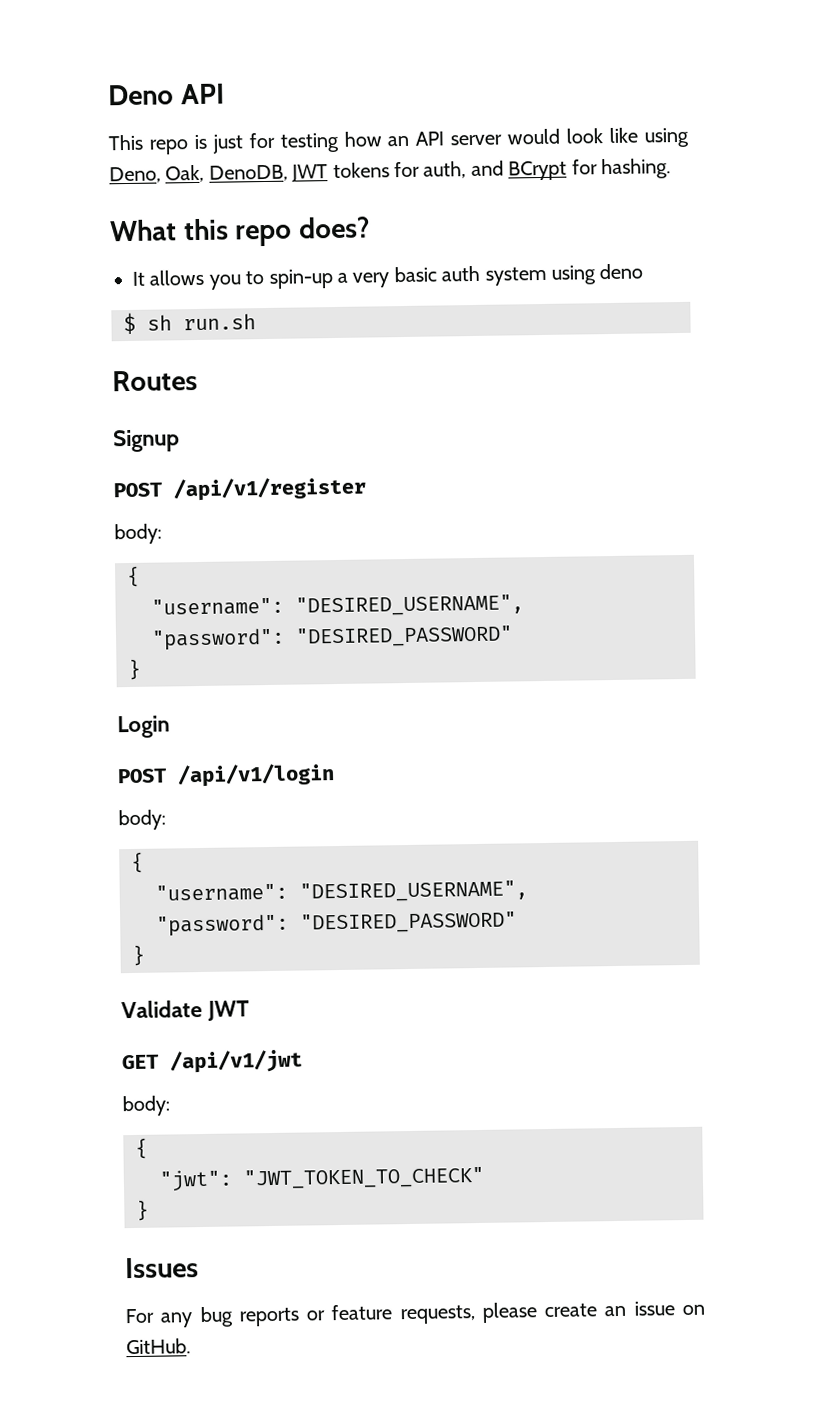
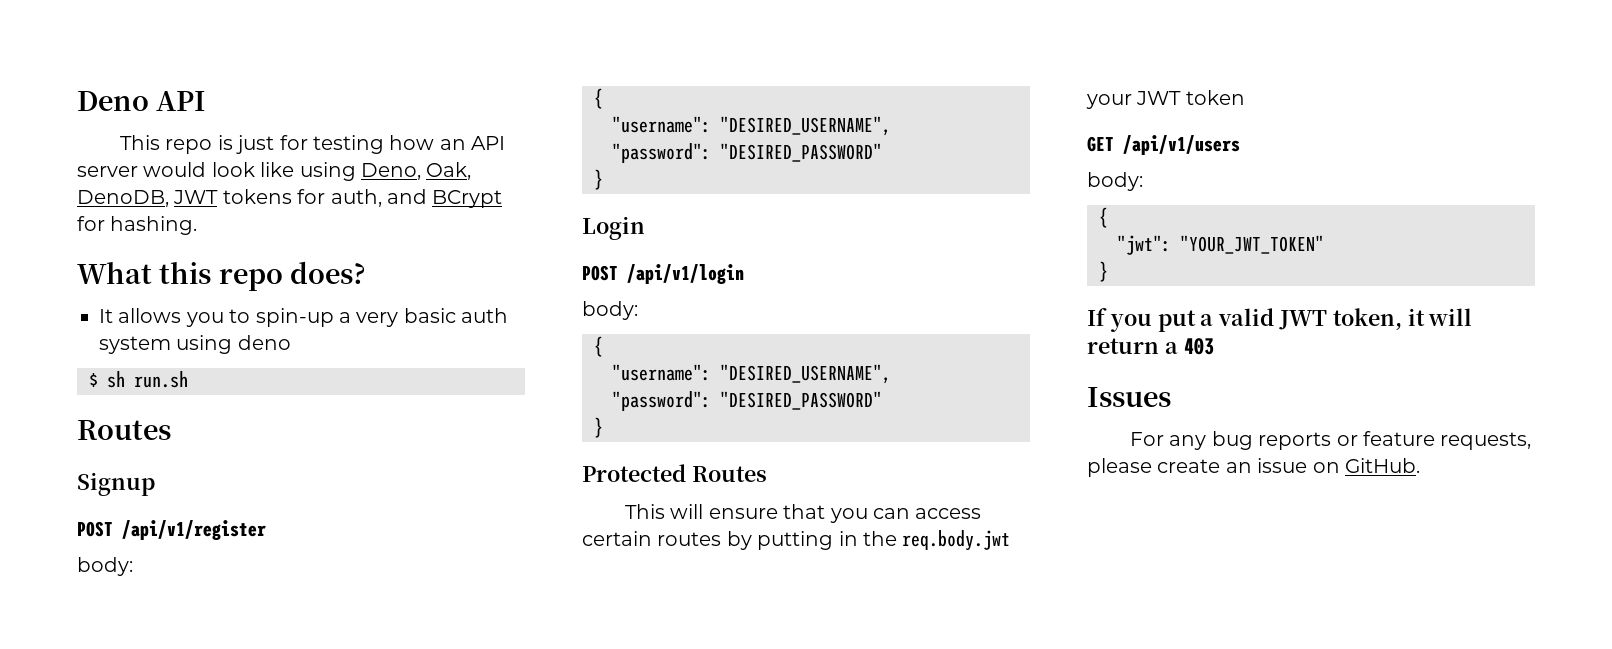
[121,999,251,1021] Validate JWT -> [582,464,767,482] [624,504,982,523] [582,530,1011,551] [1086,90,1245,109] Protected Routes // This will ensure that you can access certain routes by putting in the req.body.jwt your JWT token
[170,1049,303,1074] /api/v1/jwt -> [1123,135,1240,155] /api/v1/users
[243,1166,485,1190] [136,1199,149,1221] "JWT_TOKEN_TO_CHECK" // } -> [1180,235,1324,254] [1099,261,1108,282] [1087,308,1473,332] [1087,338,1214,355] "YOUR_JWT_TOKEN" // } // If you put a valid JWT token, it will return a 403

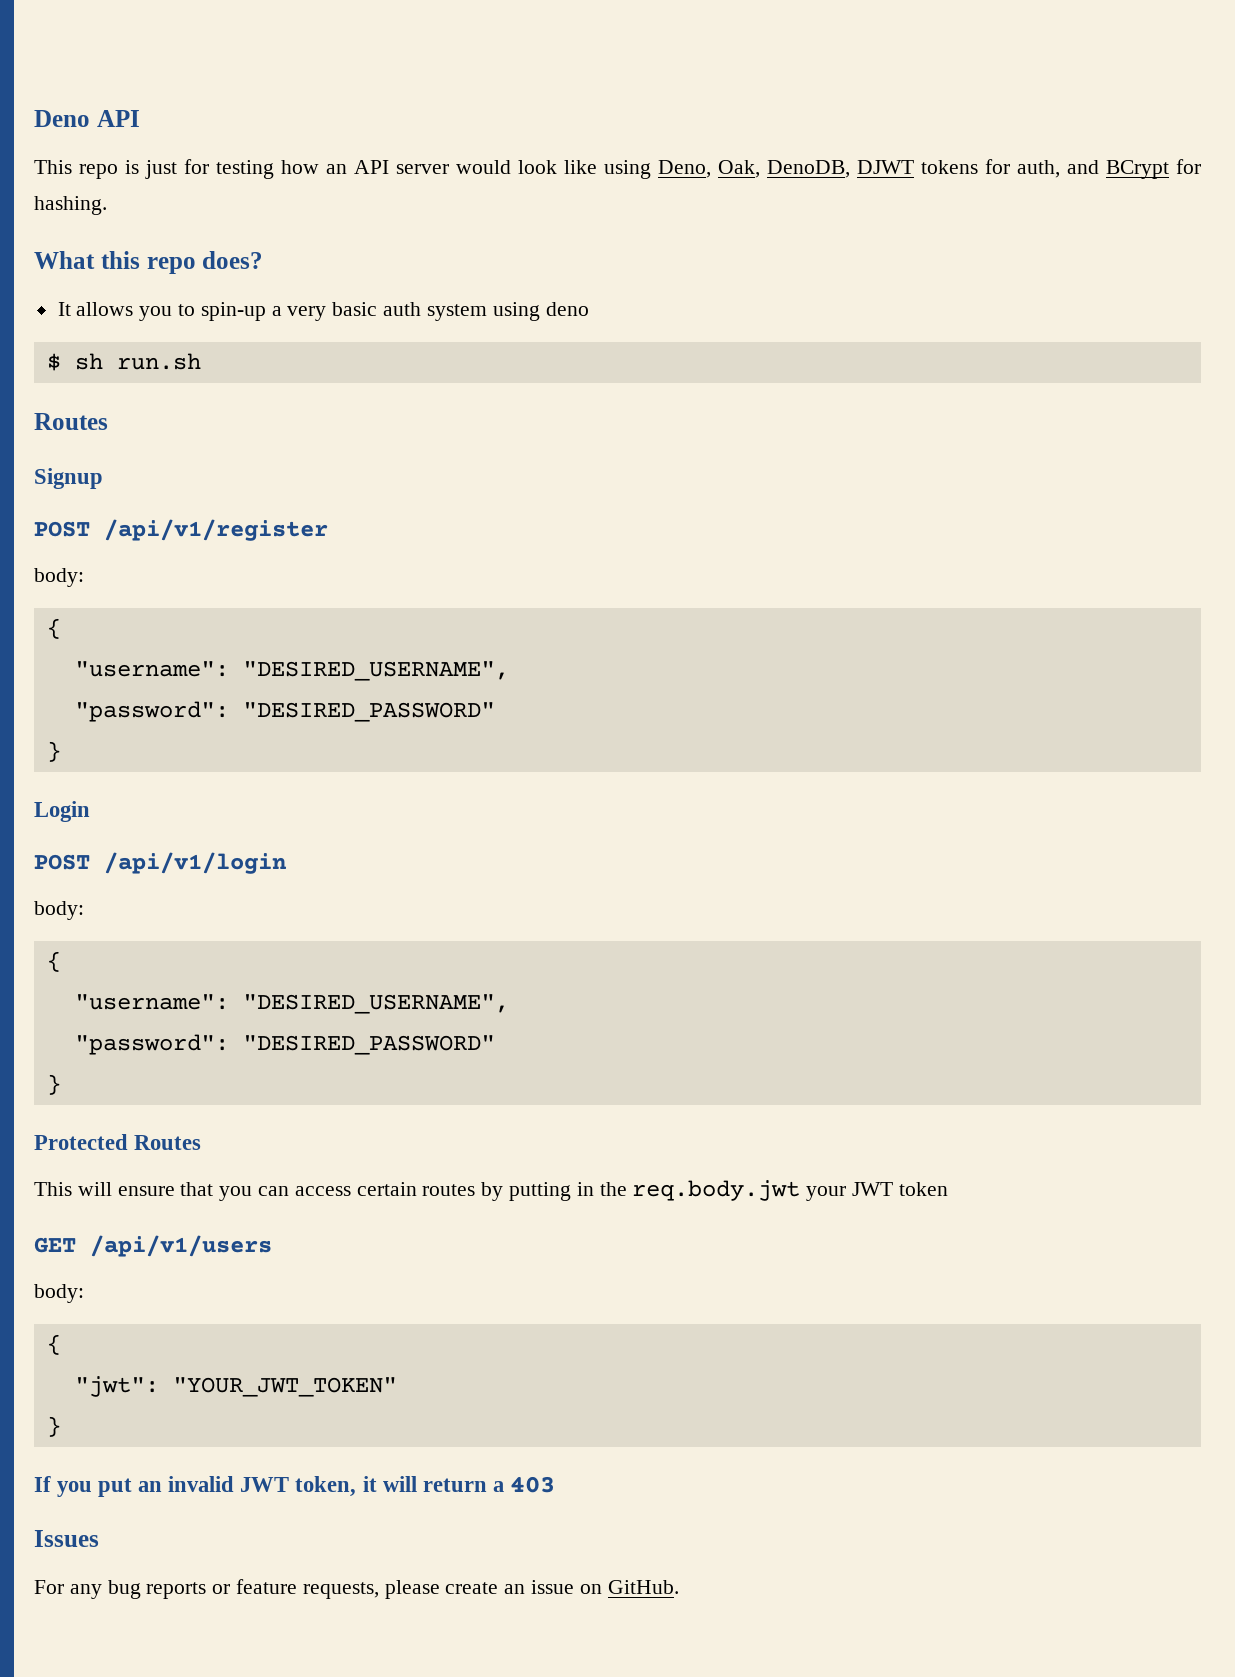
[173,190,219,204] JWT -> [857,160,914,174] DJWT
[1200,308,1275,326] a valid -> [138,1476,235,1492] an invalid

